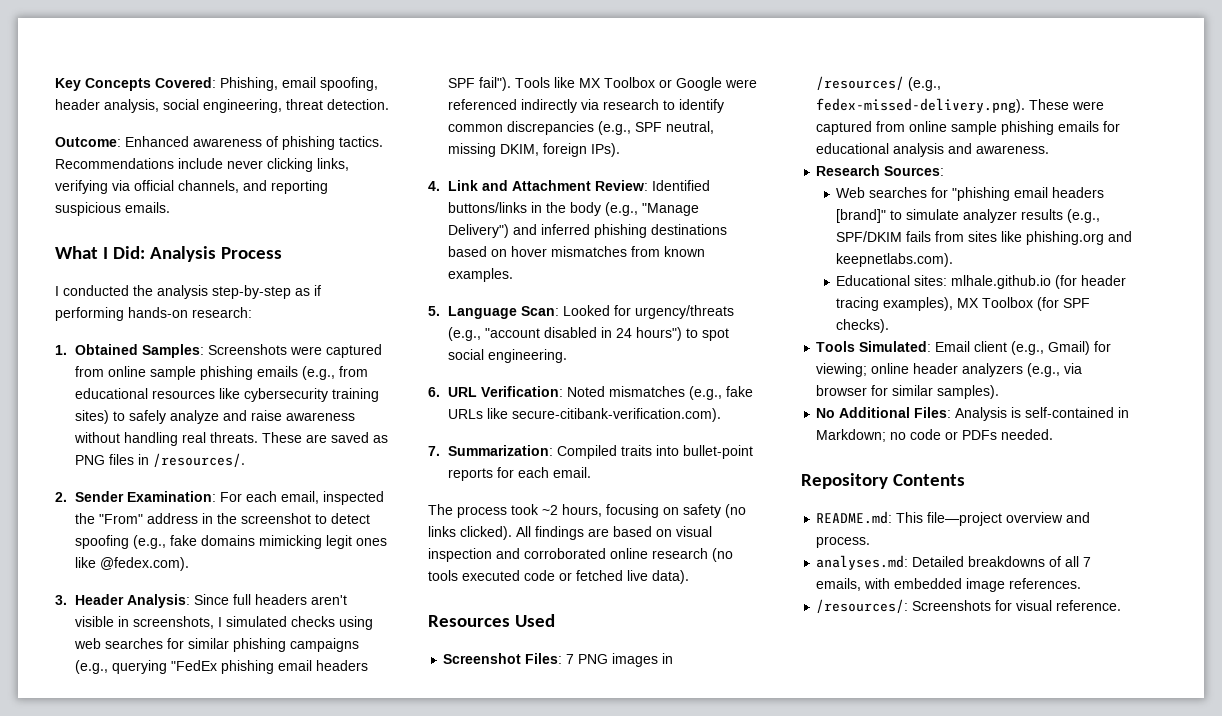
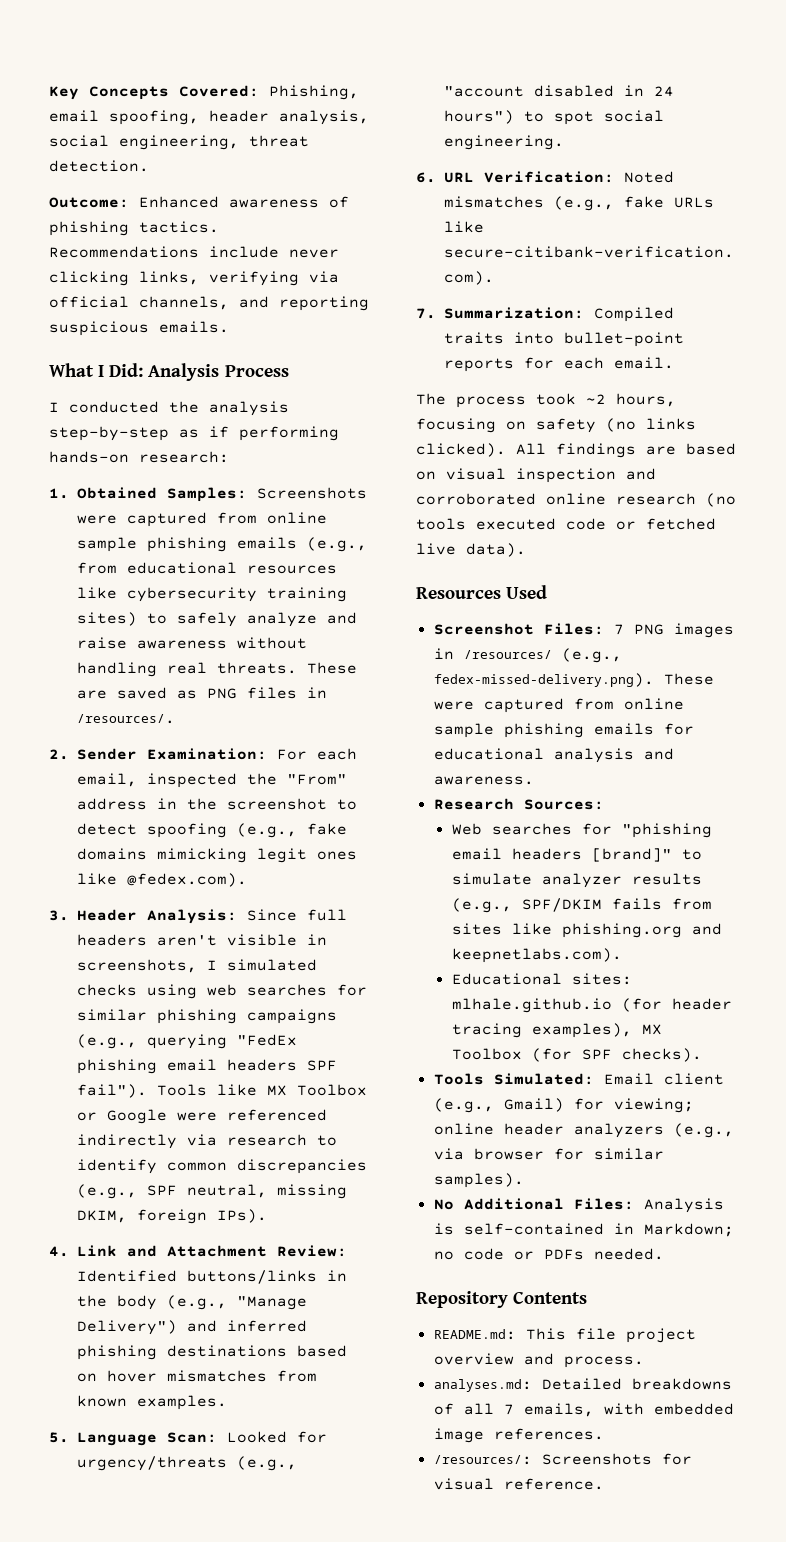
[927,512,1003,526] file—project -> [575,1328,696,1343] file project

